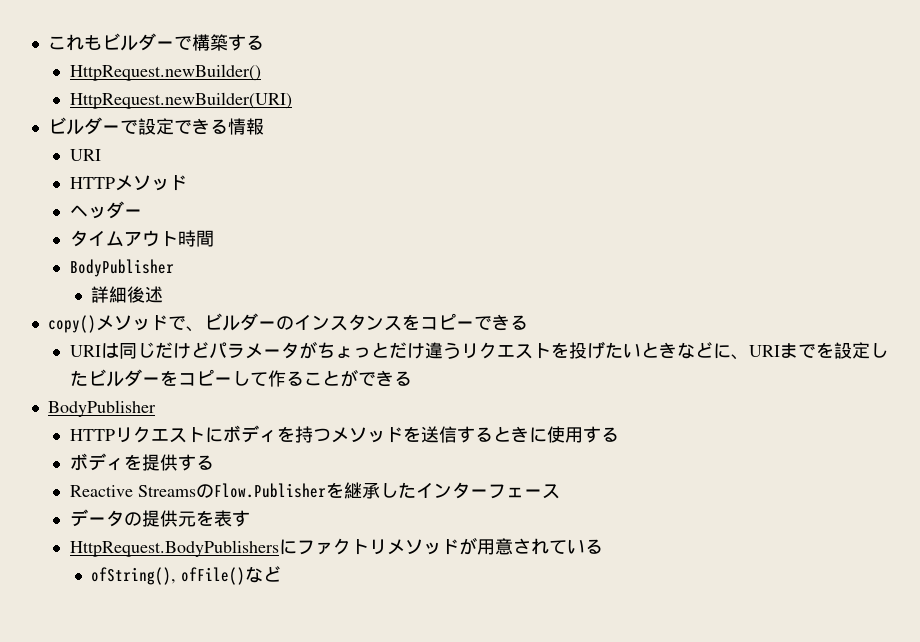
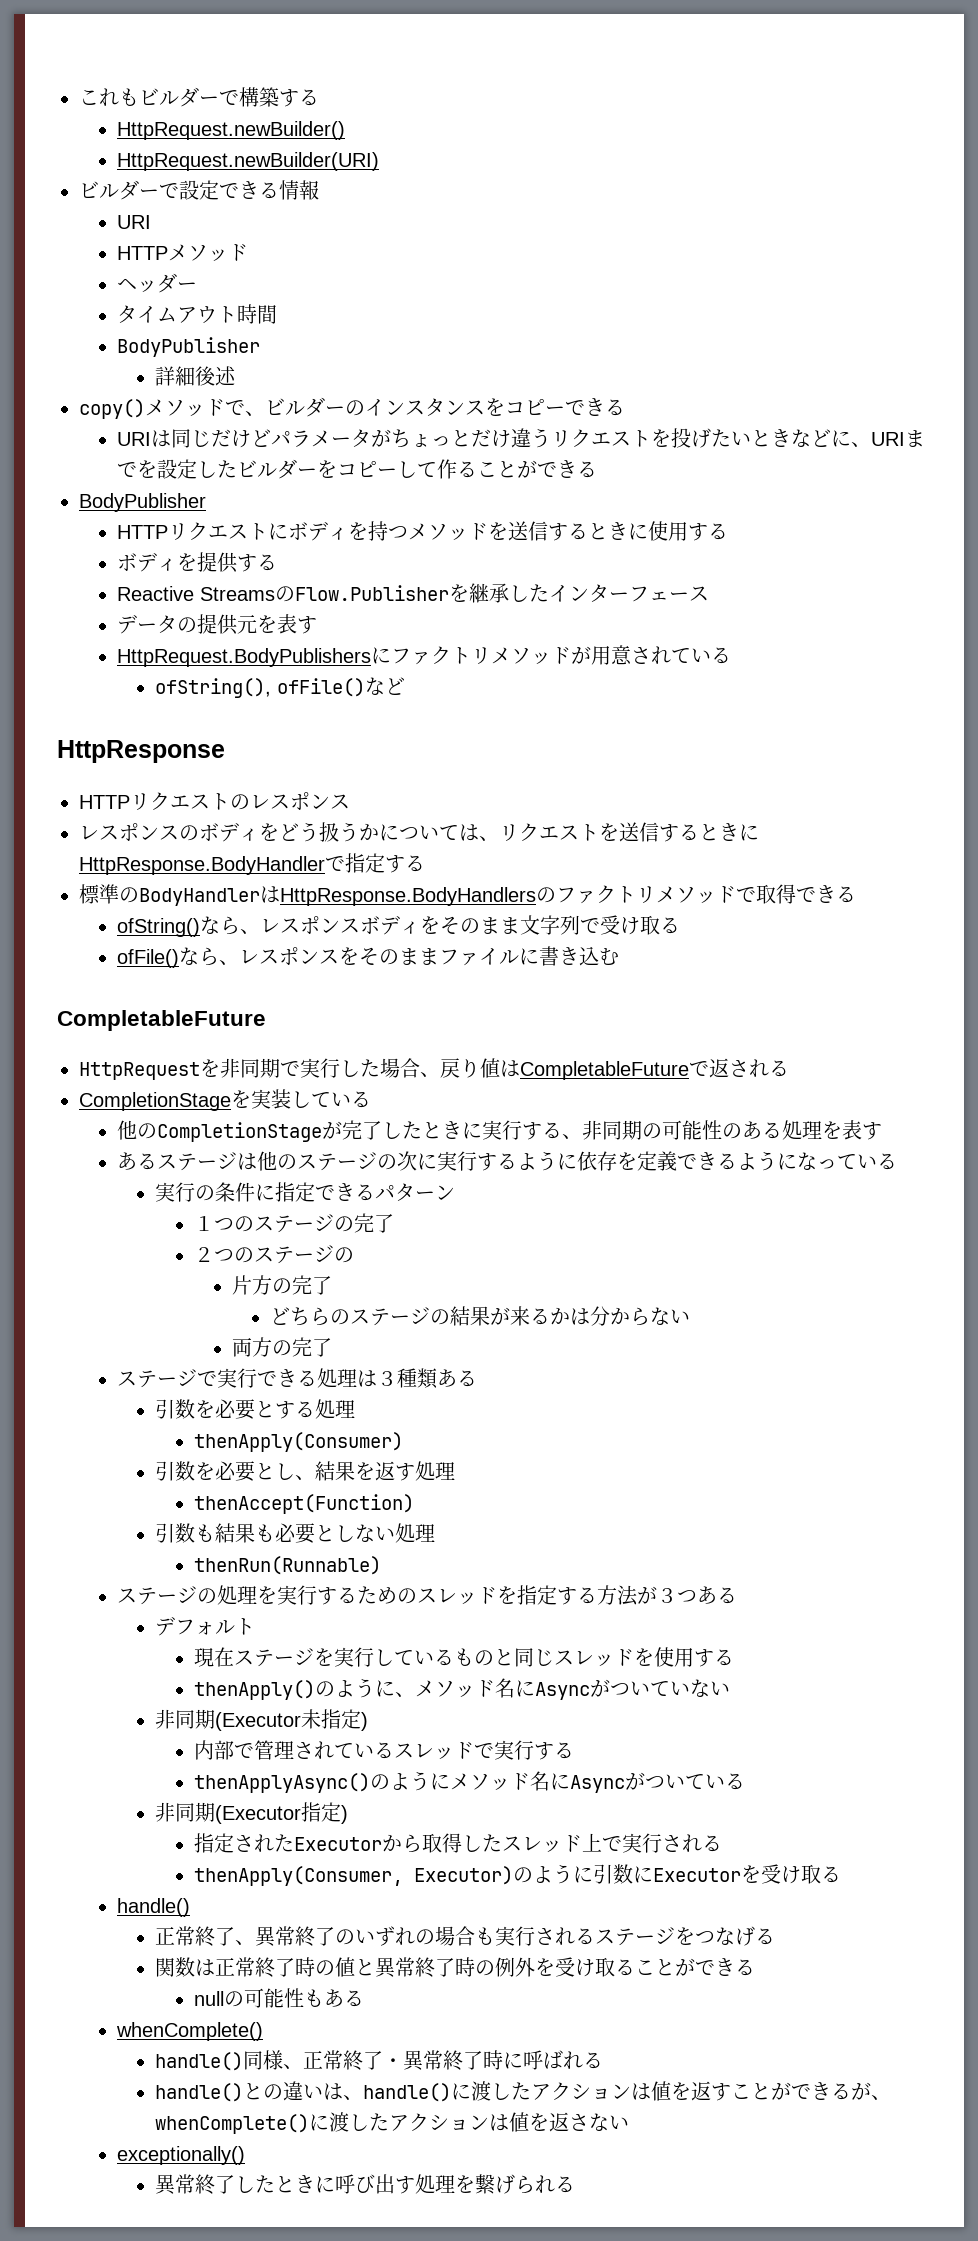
(282, 574) none -> [57,740,225,763] [79,792,350,810] [79,822,759,842] [79,853,425,875] [79,884,856,906] [117,915,681,937] [117,946,620,968] [57,1010,266,1031] [79,1058,789,1080] [79,1089,371,1111] [117,1120,883,1142] [117,1151,898,1171] [155,1182,456,1202] [193,1213,394,1233] [193,1245,354,1264] [231,1275,332,1295] [270,1306,691,1326] [231,1337,332,1357] [117,1368,478,1389] [155,1399,356,1420] [193,1432,403,1452] [155,1461,456,1482] [193,1494,414,1514] [155,1523,436,1544] [193,1556,381,1575] [117,1585,738,1606] [155,1616,256,1636] [193,1647,734,1667] [193,1678,730,1700] [155,1709,369,1731] [193,1740,574,1760] [193,1771,745,1793] [155,1802,349,1824] [193,1833,722,1853] [193,1864,841,1886] [117,1898,191,1917] [155,1926,776,1947] [155,1957,756,1978] [193,1988,364,2008] [116,2022,264,2041] [155,2050,604,2071] [155,2081,892,2102] [155,2112,630,2134] [117,2146,246,2165] [155,2174,576,2195] // HttpResponse // HTTPリクエストのレスポンス // レスポンスのボディをどう扱うかについては、リクエストを送信するときにHttpResponse.BodyHandlerで指定する // 標準のBodyHandlerはHttpResponse.BodyHandlersのファクトリメソッドで取得できる // ofString()なら、レスポンスボディをそのまま文字列で受け取る // ofFile()なら、レスポンスをそのままファイルに書き込む // CompletableFuture // HttpRequestを非同期で実行した場合、戻り値はCompletableFutureで返される // CompletionStageを実装している // 他のCompletionStageが完了したときに実行する、非同期の可能性のある処理を表す // あるステージは他のステージの次に実行するように依存を定義できるようになっている // 実行の条件に指定できるパターン // １つのステージの完了 // ２つのステージの // 片方の完了 // どちらのステージの結果が来るかは分からない // 両方の完了 // ステージで実行できる処理は３種類ある // 引数を必要とする処理 // thenApply(Consumer) // 引数を必要とし、結果を返す処理 // thenAccept(Function) // 引数も結果も必要としない処理 // thenRun(Runnable) // ステージの処理を実行するためのスレッドを指定する方法が３つある // デフォルト // 現在ステージを実行しているものと同じスレッドを使用する // thenApply()のように、メソッド名にAsyncがついていない // 非同期(Executor未指定) // 内部で管理されているスレッドで実行する // thenApplyAsync()のようにメソッド名にAsyncがついている // 非同期(Executor指定) // 指定されたExecutorから取得したスレッド上で実行される // thenApply(Consumer, Executor)のように引数にExecutorを受け取る // handle() // 正常終了、異常終了のいずれの場合も実行されるステージをつなげる // 関数は正常終了時の値と異常終了時の例外を受け取ることができる // nullの可能性もある // whenComplete() // handle()同様、正常終了・異常終了時に呼ばれる // handle()との違いは、handle()に渡したアクションは値を返すことができるが、whenComplete()に渡したアクションは値を返さない // exceptionally() // 異常終了したときに呼び出す処理を繋げられる

